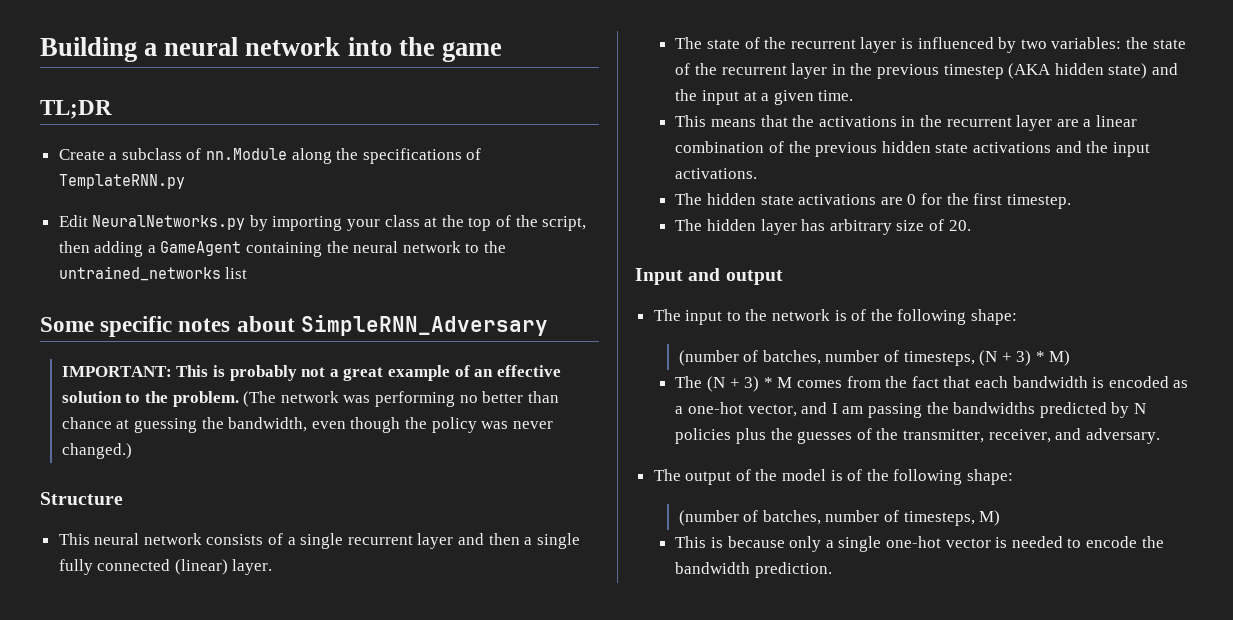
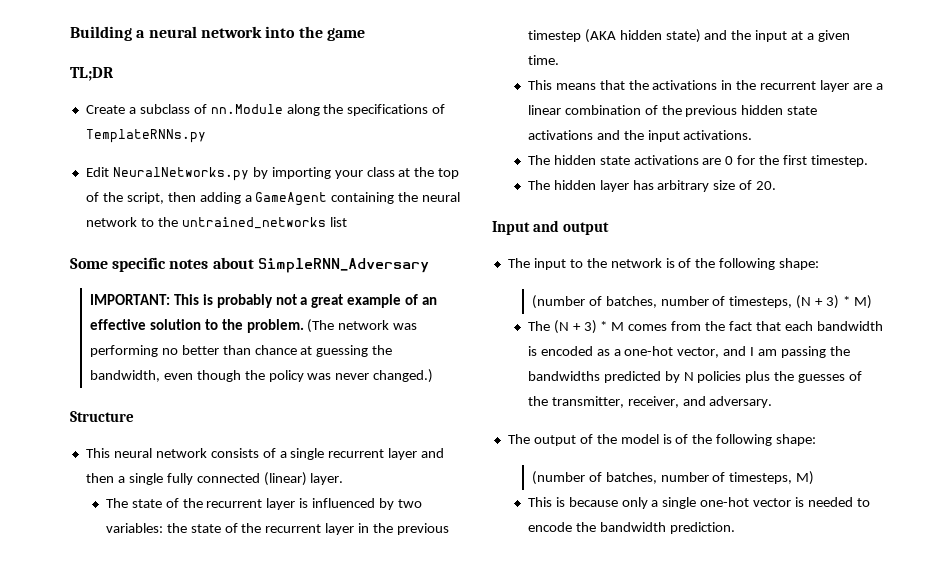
[58,174,185,189] TemplateRNN.py -> [85,129,206,143] TemplateRNNs.py

